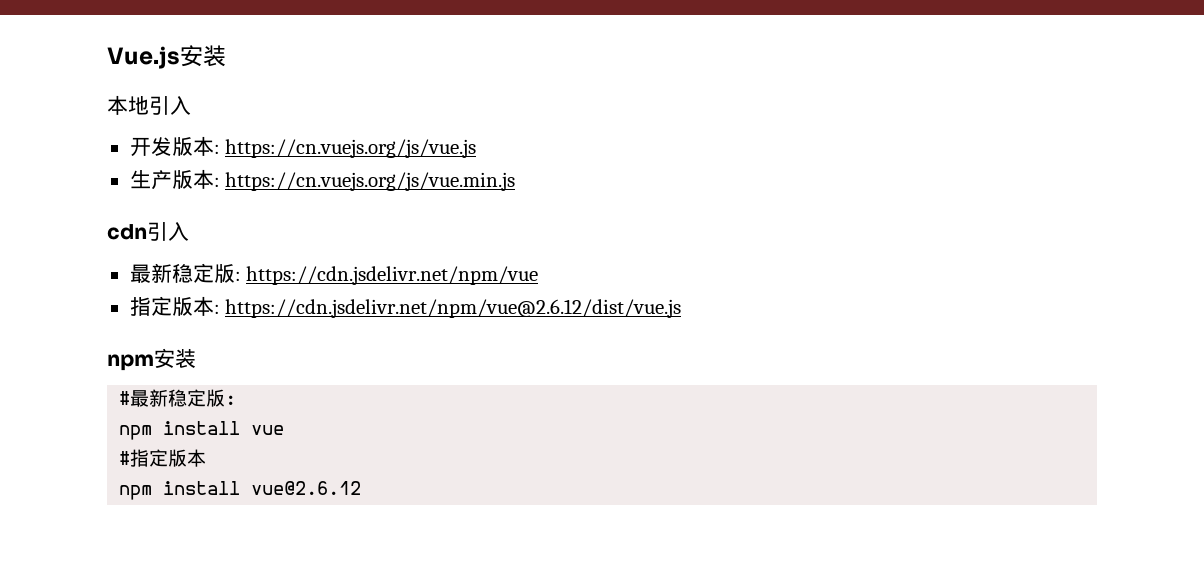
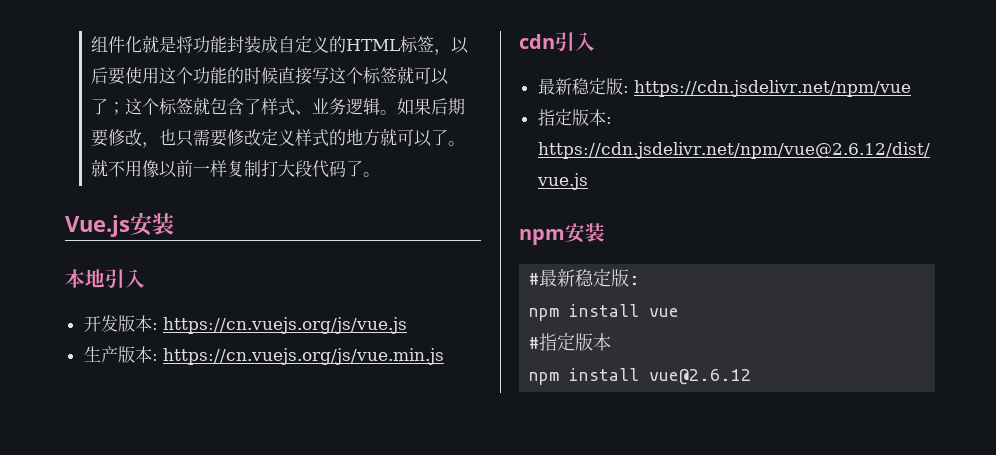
(107, 57) none -> [90,35,469,55] [90,66,449,85] [90,97,465,116] [90,128,465,148] [90,159,380,178] 组件化就是将功能封装成自定义的HTML标签，以后要使用这个功能的时候直接写这个标签就可以了；这个标签就包含了样式、业务逻辑。如果后期要修改，也只需要修改定义样式的地方就可以了。就不用像以前一样复制打大段代码了。 //

